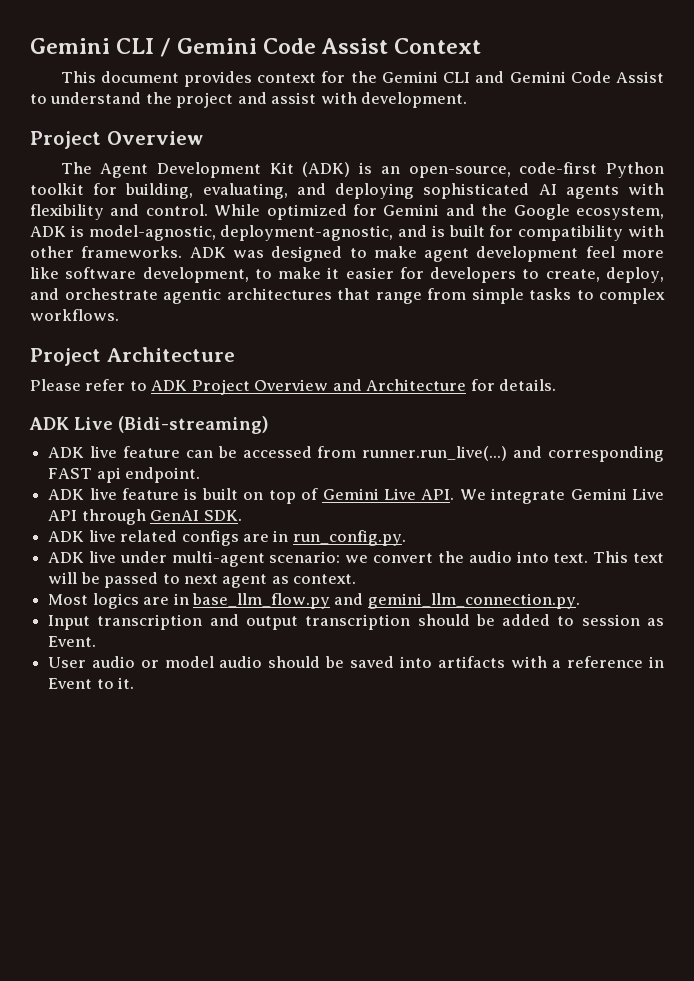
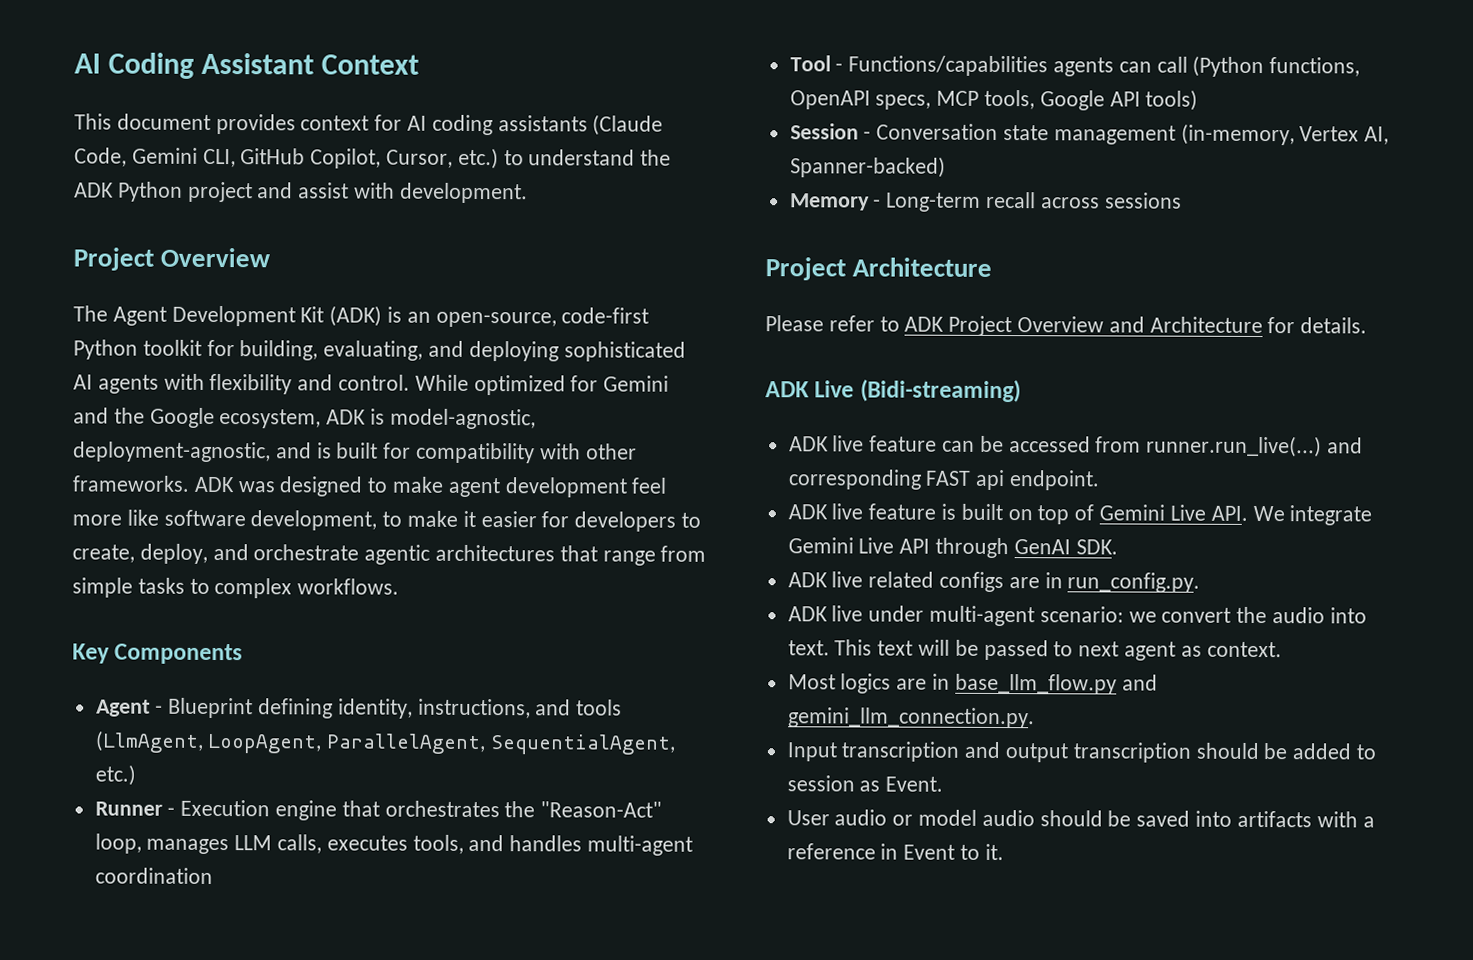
[30,38,389,57] Gemini CLI / Gemini Code Assist -> [74,52,315,79] AI Coding Assistant
[350,71,664,83] the Gemini CLI and Gemini Code Assist -> [407,114,664,136] [74,147,499,170] AI coding assistants (Claude Code, Gemini CLI, GitHub Copilot, Cursor, etc.)
(172, 98) none -> [74,181,183,202] ADK Python
(119, 315) none -> [72,643,244,665] [95,697,623,719] [94,730,677,755] [94,764,136,786] [94,799,663,821] [94,833,694,856] [94,867,213,884] [789,55,1361,78] [789,89,1199,111] [789,123,1390,146] [789,156,946,178] [789,191,1182,212] // Key Components // Agent - Blueprint defining identity, instructions, and tools (LlmAgent, LoopAgent, ParallelAgent, SequentialAgent, etc.) // Runner - Execution engine that orchestrates the "Reason-Act" loop, manages LLM calls, executes tools, and handles multi-agent coordination // Tool - Functions/capabilities agents can call (Python functions, OpenAPI specs, MCP tools, Google API tools) // Session - Conversation state management (in-memory, Vertex AI, Spanner-backed) // Memory - Long-term recall across sessions

